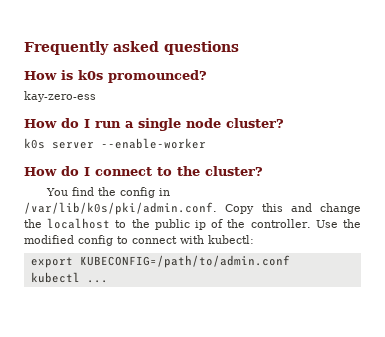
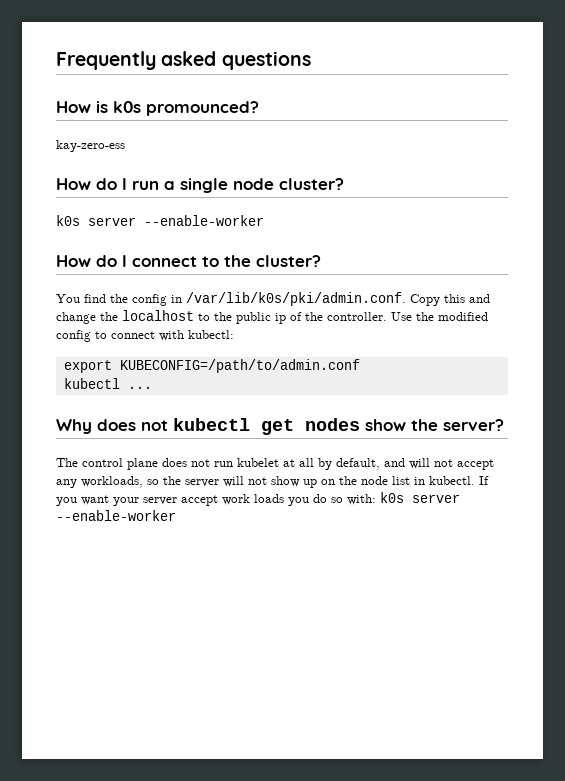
(108, 281) none -> [56,418,504,435] [56,458,494,470] [56,476,489,488] [56,492,460,506] [56,510,176,521] // Why does not kubectl get nodes show the server? // The control plane does not run kubelet at all by default, and will not accept any workloads, so the server will not show up on the node list in kubectl. If you want your server accept work loads you do so with: k0s server --enable-worker

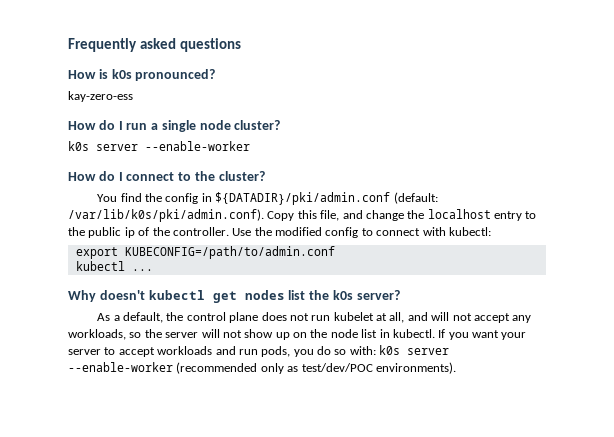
[146,101,259,116] promounced? -> [135,69,216,81] pronounced?
[186,292,406,306] /var/lib/k0s/pki/admin.conf. -> [215,192,438,205] [68,209,264,222] ${DATADIR}/pki/admin.conf (default: /var/lib/k0s/pki/admin.conf).
(465, 298) none -> [320,210,340,221] file,
(194, 315) none -> [494,211,522,221] entry
[97,419,168,431] does not -> [99,290,145,300] doesn't
[365,419,504,431] [56,458,78,467] show the server? // The -> [288,290,400,300] [97,312,184,323] list the k0s server? // As a default, the
[299,458,380,470] all by default, -> [389,312,405,323] all,
[181,494,284,506] accept work loads -> [104,346,291,357] to accept workloads and run pods,
(176, 515) none -> [176,362,456,374] (recommended only as test/dev/POC environments).

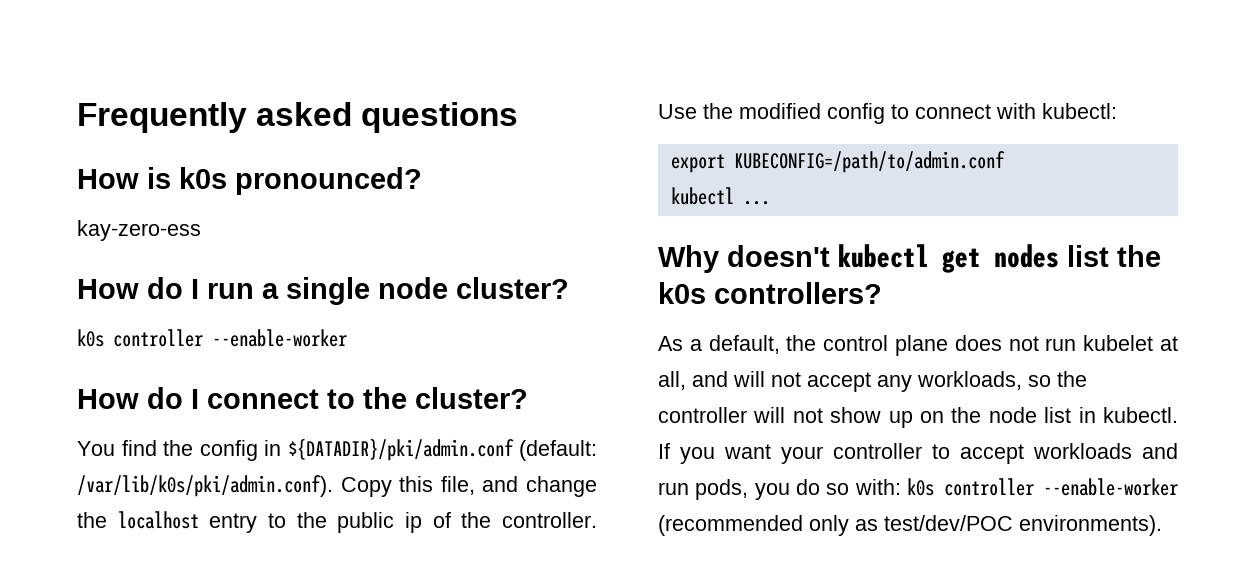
[96,144,138,151] server -> [113,329,203,347] controller
[356,290,400,300] server? -> [714,282,882,304] controllers?
[165,332,199,338] server -> [658,407,747,423] controller
[68,349,101,355] server -> [833,443,922,459] controller
[407,348,450,355] server -> [943,478,1034,496] controller

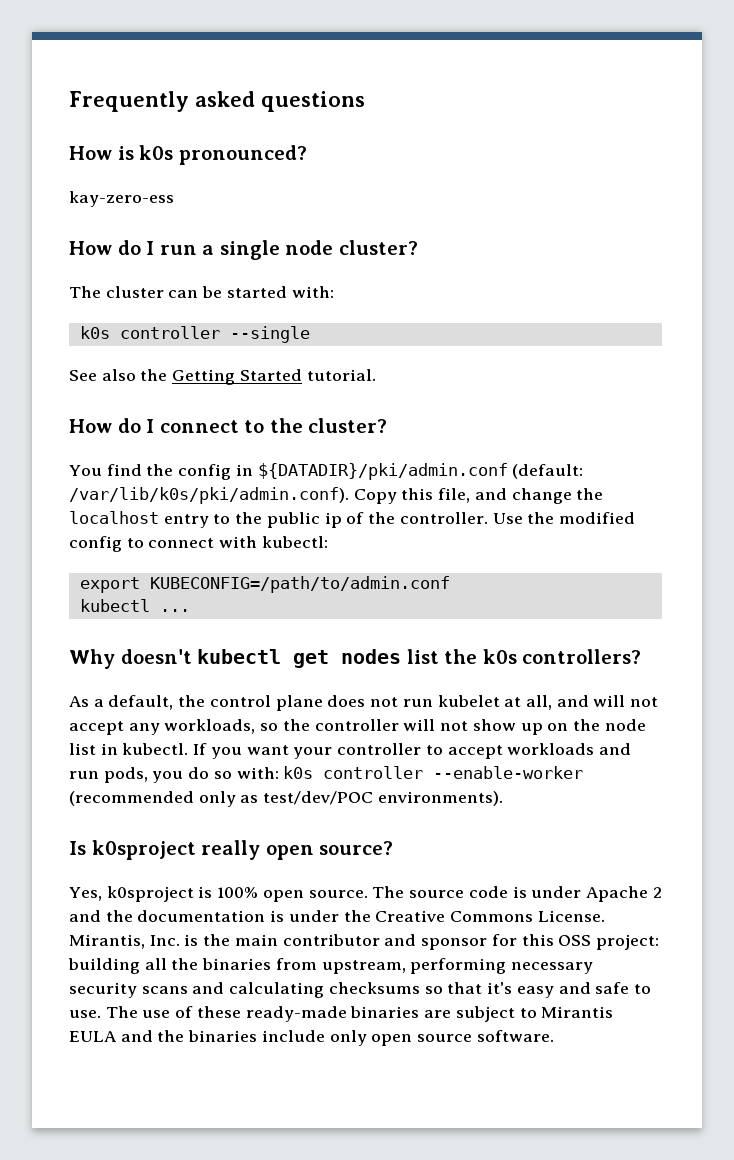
[77,329,347,347] k0s controller --enable-worker -> [69,286,334,298] [79,326,310,343] [69,369,376,385] The cluster can be started with: // k0s controller --single // See also the Getting Started tutorial.
(1162, 525) none -> [69,840,394,860] [69,886,662,902] [69,910,605,922] [69,934,659,950] [68,958,594,974] [69,982,651,998] [69,1006,614,1022] [69,1030,554,1046] // Is k0sproject really open source? // Yes, k0sproject is 100% open source. The source code is under Apache 2 and the documentation is under the Creative Commons License. Mirantis, Inc. is the main contributor and sponsor for this OSS project: building all the binaries from upstream, performing necessary security scans and calculating checksums so that it's easy and safe to use. The use of these ready-made binaries are subject to Mirantis EULA and the binaries include only open source software.

